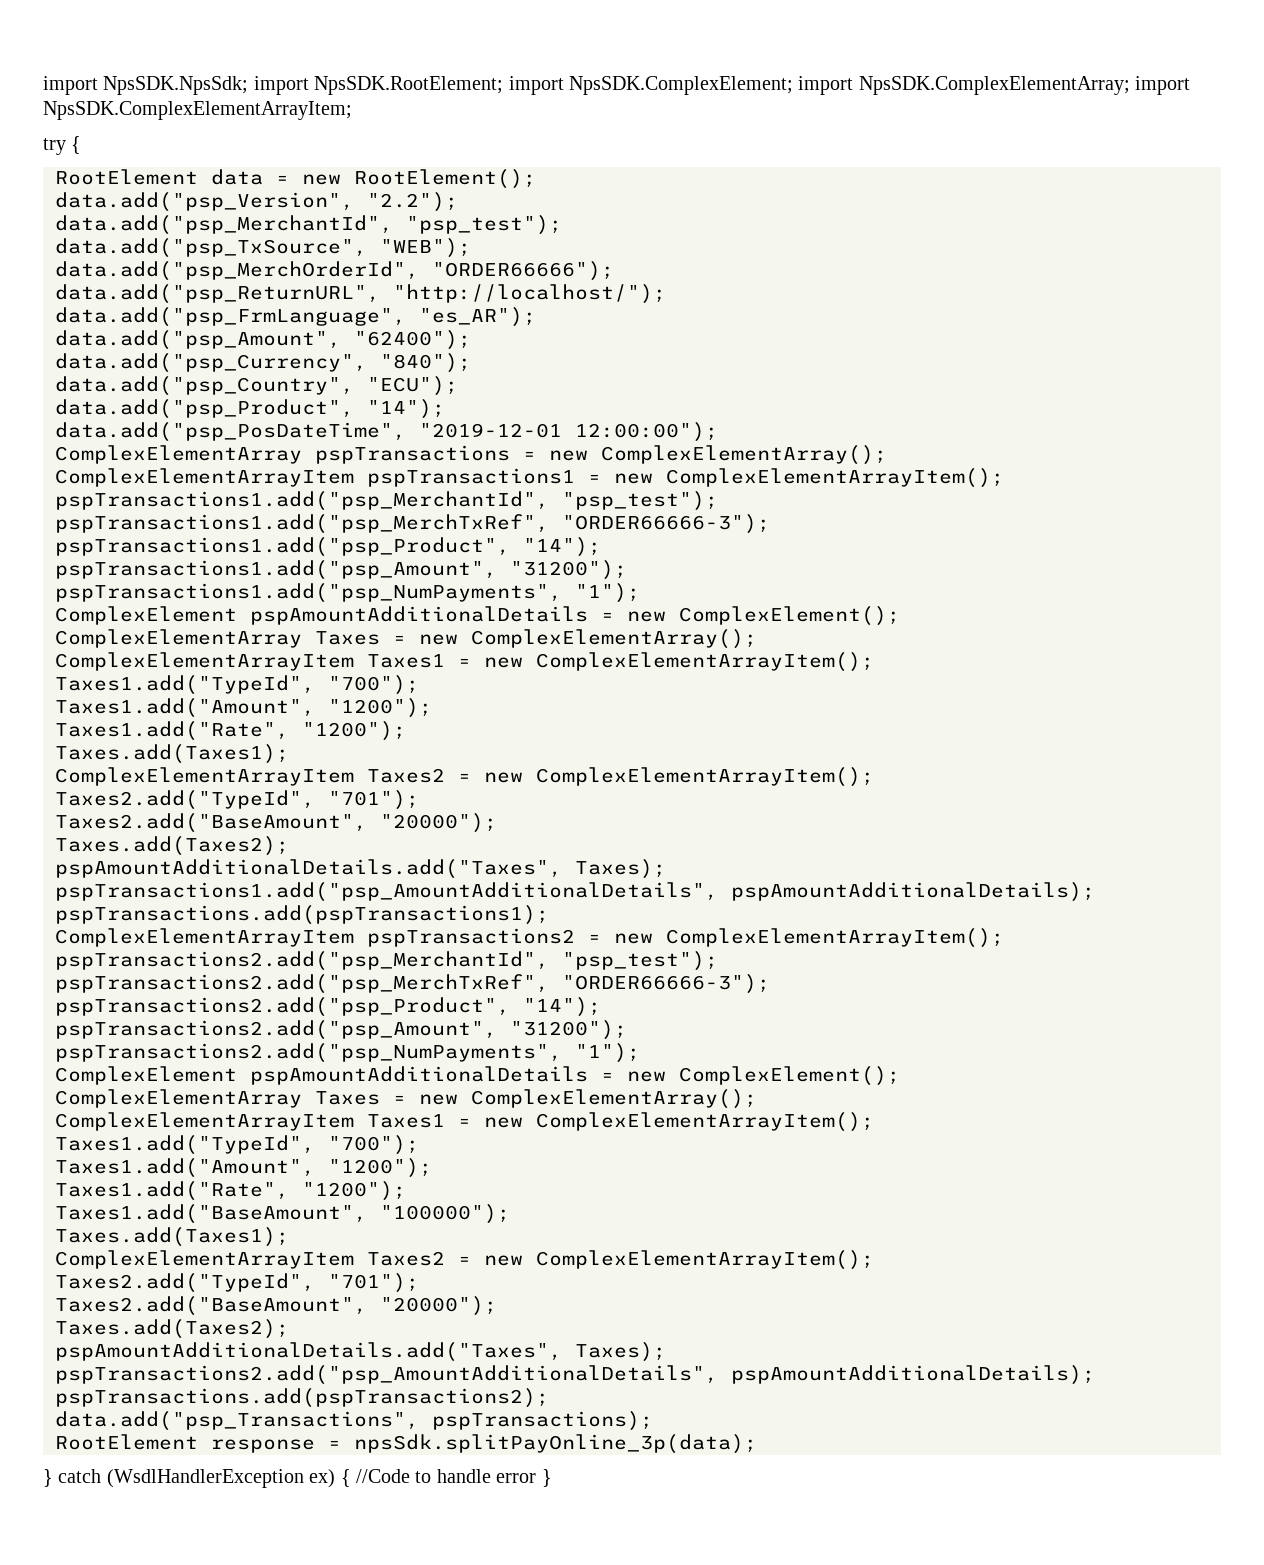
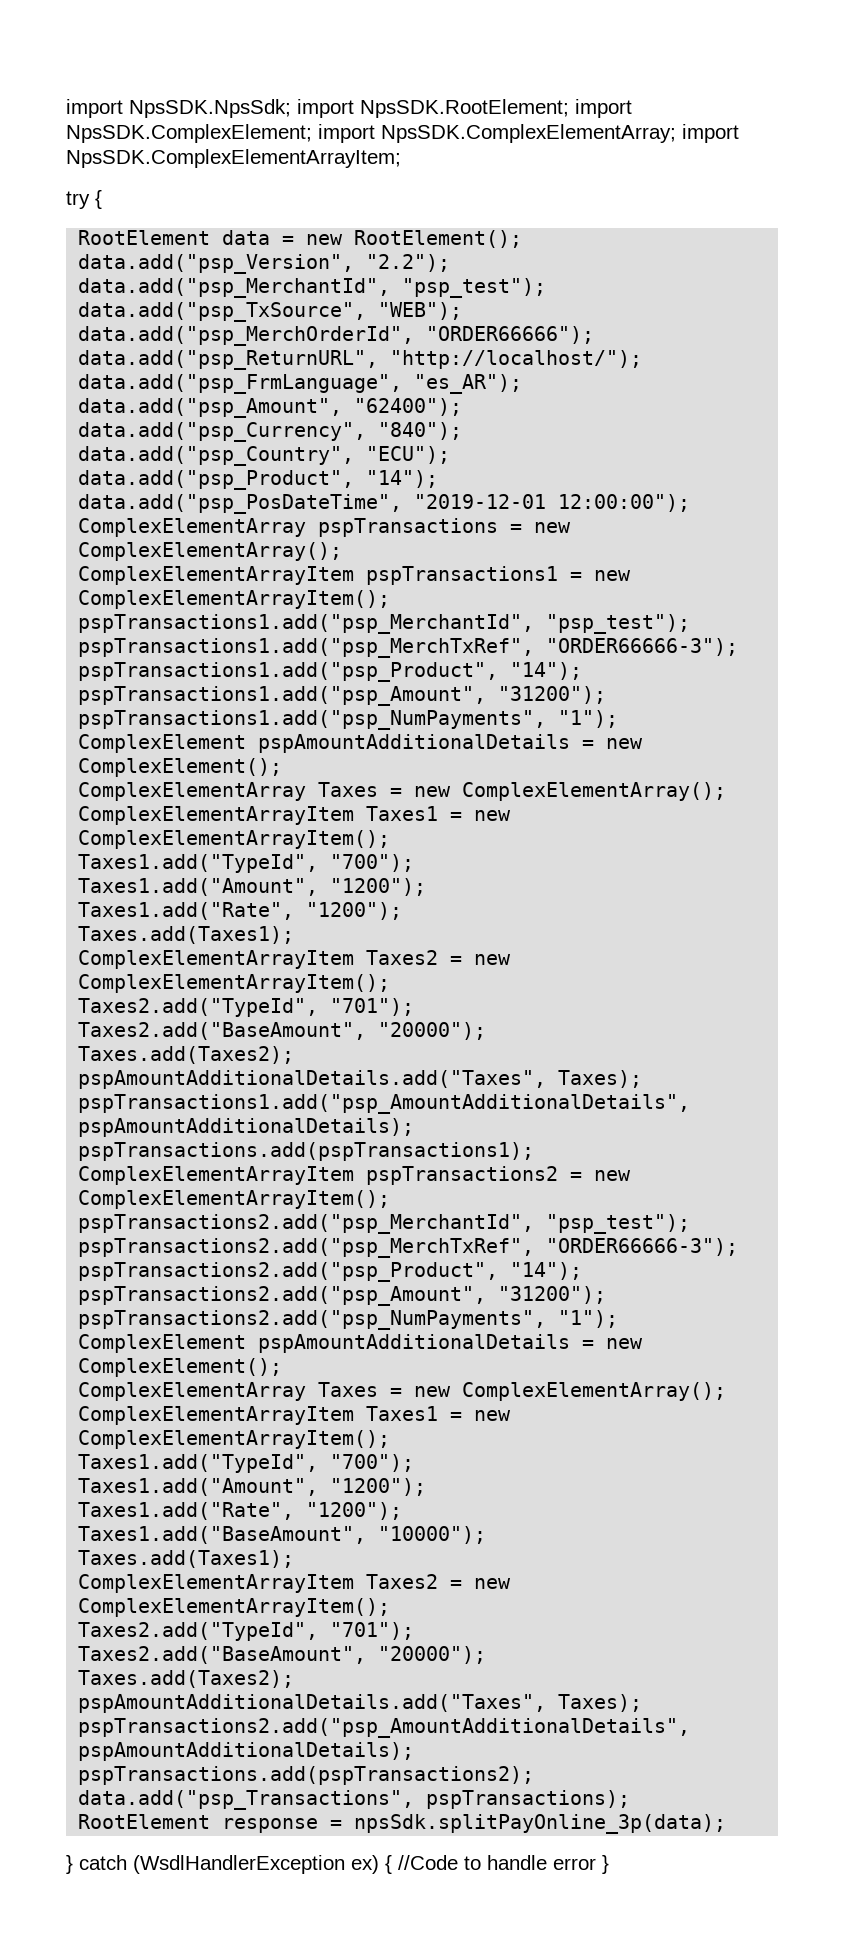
[380,1204,510,1224] "100000"); -> [378,1526,487,1544] "10000");

